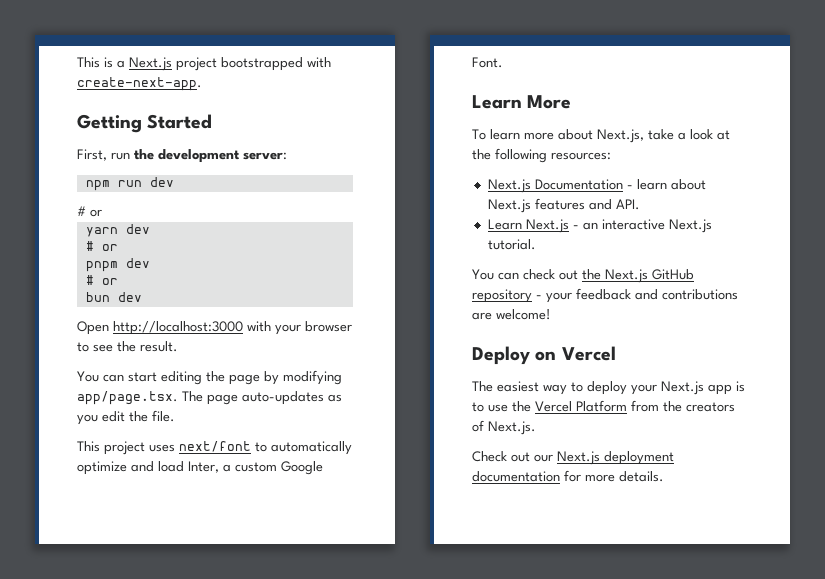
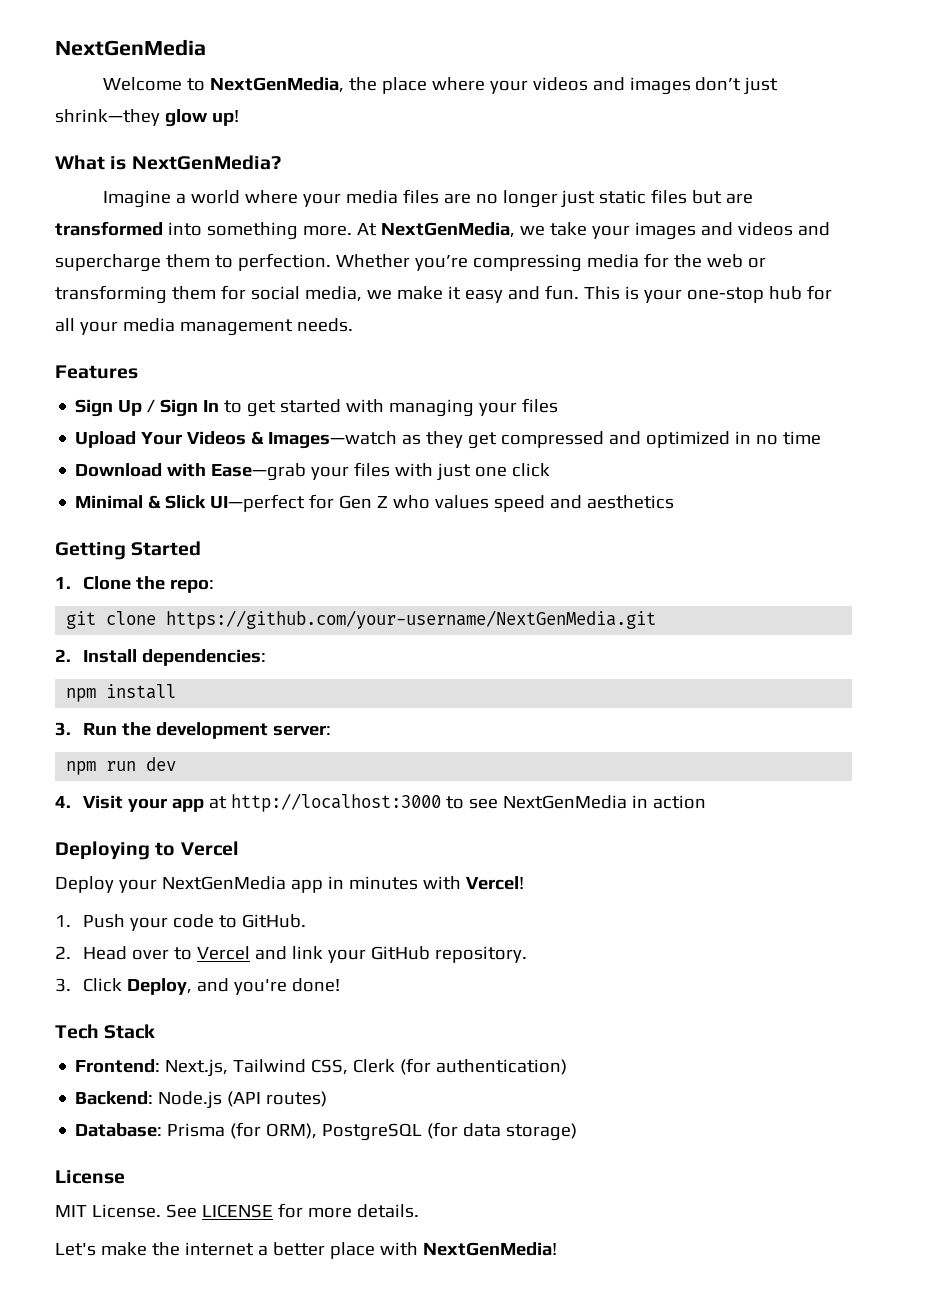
[77,57,331,71] [77,77,202,91] [77,114,213,133] [77,149,130,161] This is a Next.js project bootstrapped with create-next-app. // Getting Started // First, run -> [55,39,206,56] [102,77,779,95] [55,109,239,127] [55,155,281,170] [102,189,754,208] [55,221,830,240] [55,253,766,272] [55,285,832,304] [55,318,353,336] [55,365,138,379] [75,398,559,417] [75,431,822,449] [75,462,551,481] [75,494,675,512] [55,541,202,560] [55,576,214,593] [66,610,657,629] [55,649,267,666] [66,684,177,702] [55,722,118,736] NextGenMedia // Welcome to NextGenMedia, the place where your videos and images don’t just shrink—they glow up! // What is NextGenMedia? // Imagine a world where your media files are no longer just static files but are transformed into something more. At NextGenMedia, we take your images and videos and supercharge them to perfection. Whether you’re compressing media for the web or transforming them for social media, we make it easy and fun. This is your one-stop hub for all your media management needs. // Features // Sign Up / Sign In to get started with managing your files // Upload Your Videos & Images—watch as they get compressed and optimized in no time // Download with Ease—grab your files with just one click // Minimal & Slick UI—perfect for Gen Z who values speed and aesthetics // Getting Started // 1. Clone the repo: // git clone https://github.com/your-username/NextGenMedia.git // 2. Install dependencies: // npm install // 3. Run
[77,206,102,217] [85,224,150,237] [85,241,118,251] [85,258,150,272] [85,275,118,285] [85,292,142,302] [77,321,352,335] [77,341,178,352] [77,370,342,385] [77,391,342,405] [77,410,175,425] [77,441,352,455] [77,461,323,475] [472,57,503,68] [472,95,572,109] [472,129,730,143] [472,148,611,163] [487,179,706,193] [487,198,640,213] [487,219,712,233] [487,239,536,250] [472,269,694,283] [472,288,738,303] [472,309,551,320] [472,346,616,365] [472,381,745,395] [472,400,735,412] [472,420,536,435] [472,451,674,465] [472,470,664,482] # or // yarn dev // # or // pnpm dev // # or // bun dev // Open http://localhost:3000 with your browser to see the result. // You can start editing the page by modifying app/page.tsx. The page auto-updates as you edit the file. // This project uses next/font to automatically optimize and load Inter, a custom Google Font. // Learn More // To learn more about Next.js, take a look at the following resources: // Next.js Documentation - learn about Next.js features and API. // Learn Next.js - an interactive Next.js tutorial. // You can check out the Next.js GitHub repository - your feedback and contributions are welcome! // Deploy on Vercel // The easiest way to deploy your Next.js app is to use the Vercel Platform from the creators of Next.js. // Check out our Next.js deployment documentation for more details. -> [55,793,706,812] [55,841,239,860] [55,876,524,893] [55,914,306,931] [55,946,527,963] [55,978,340,995] [55,1024,156,1039] [75,1058,568,1077] [75,1091,328,1109] [75,1122,578,1141] [55,1170,125,1184] [55,1203,419,1218] [55,1242,557,1259] 4. Visit your app at http://localhost:3000 to see NextGenMedia in action // Deploying to Vercel // Deploy your NextGenMedia app in minutes with Vercel! // 1. Push your code to GitHub. // 2. Head over to Vercel and link your GitHub repository. // 3. Click Deploy, and you're done! // Tech Stack // Frontend: Next.js, Tailwind CSS, Clerk (for authentication) // Backend: Node.js (API routes) // Database: Prisma (for ORM), PostgreSQL (for data storage) // License // MIT License. See LICENSE for more details. // Let's make the internet a better place with NextGenMedia!

